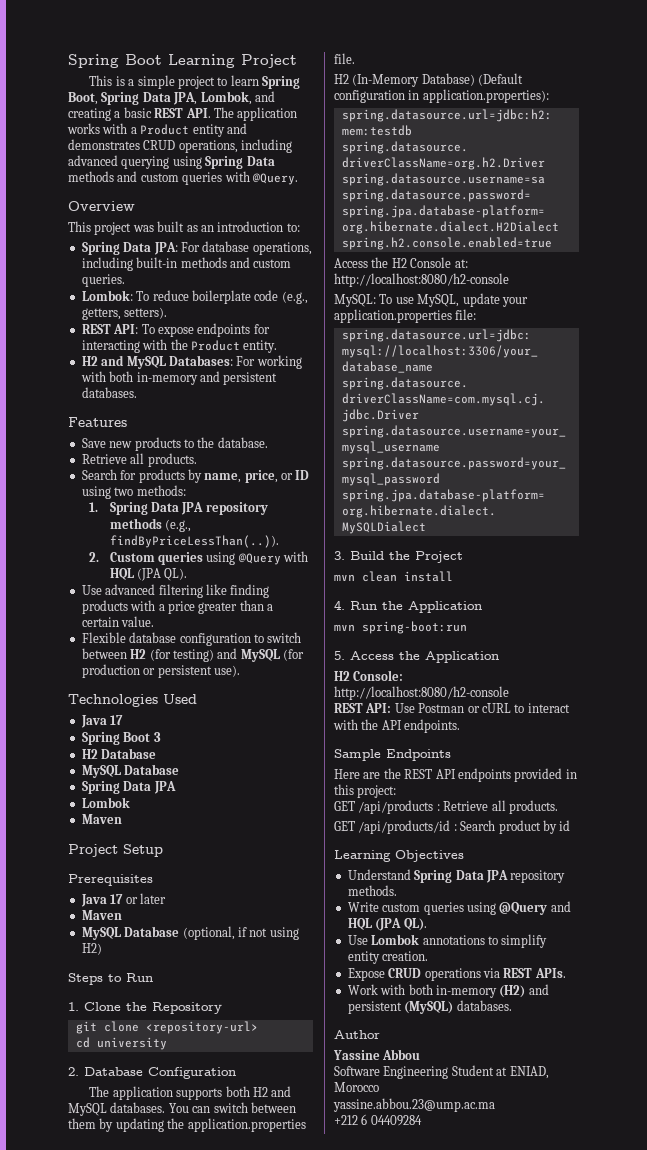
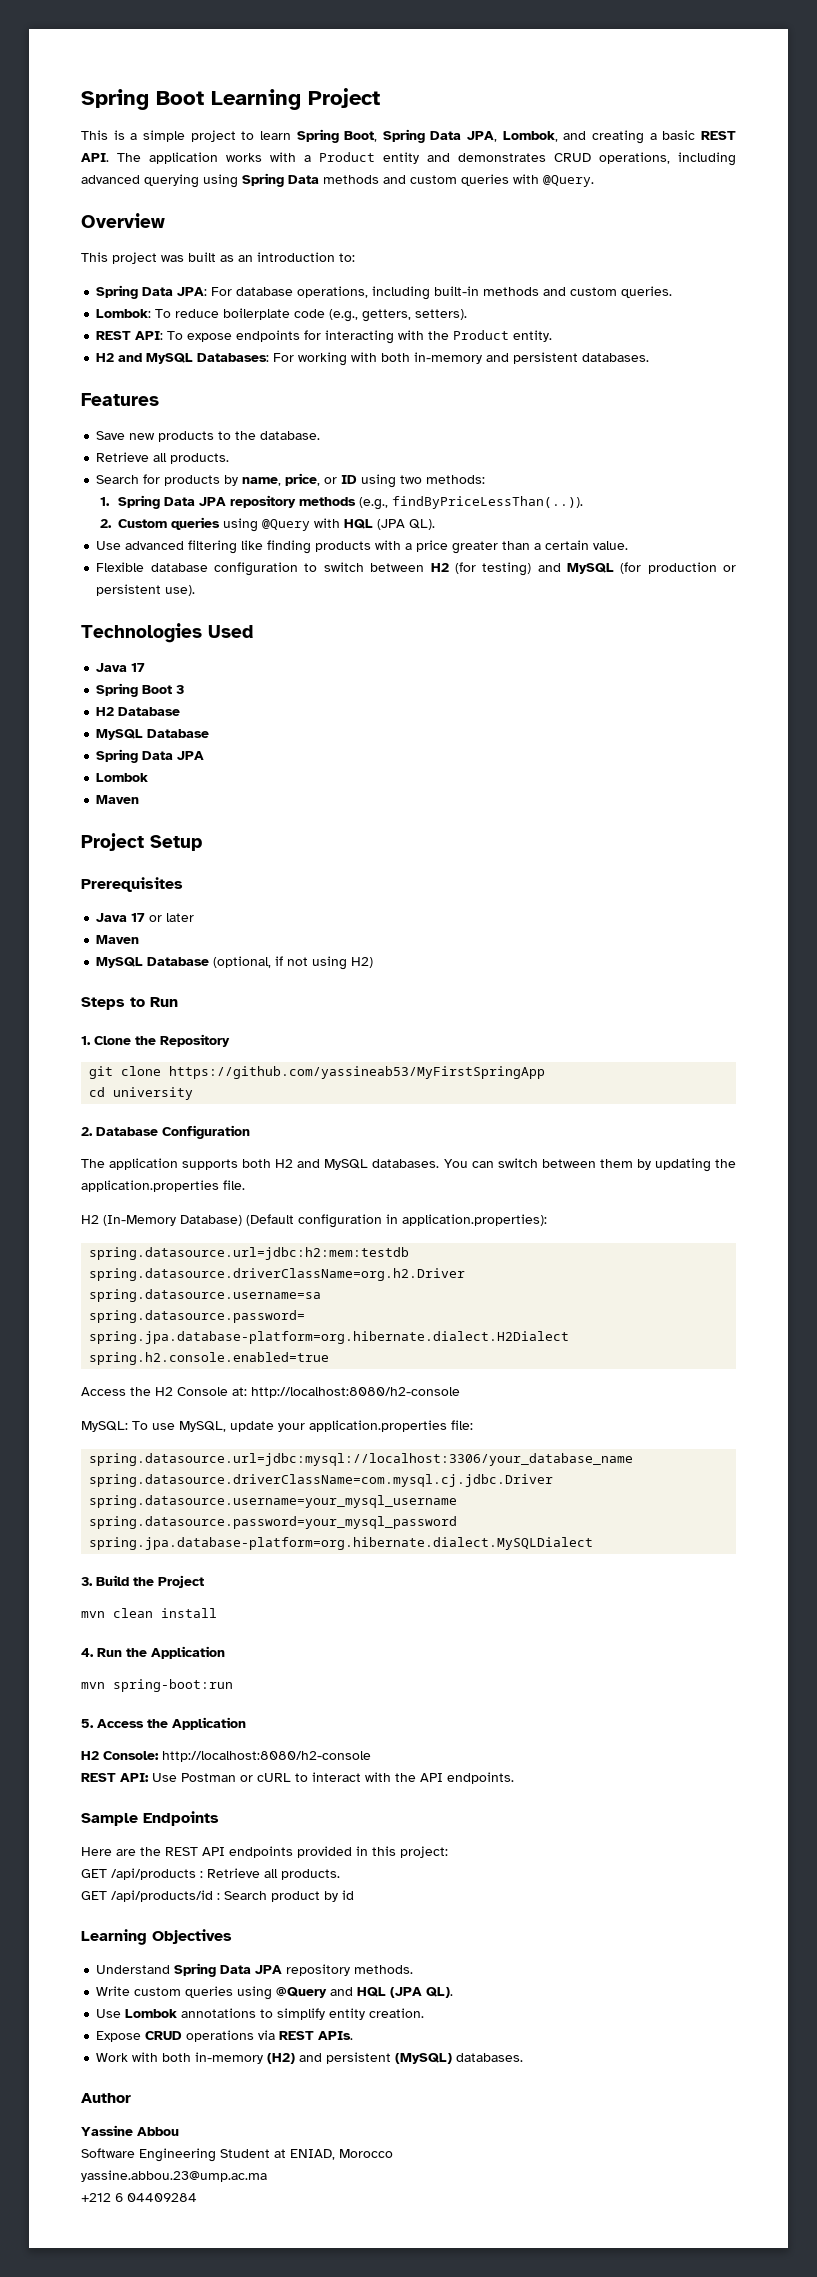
[145,1021,258,1034] <repository-url> -> [169,1066,546,1079] https://github.com/yassineab53/MyFirstSpringApp

